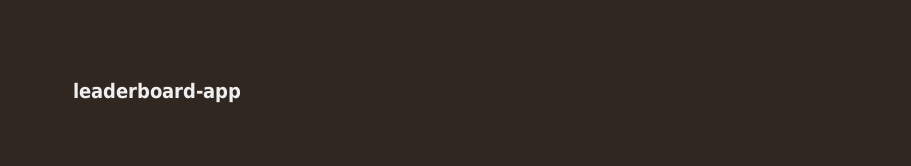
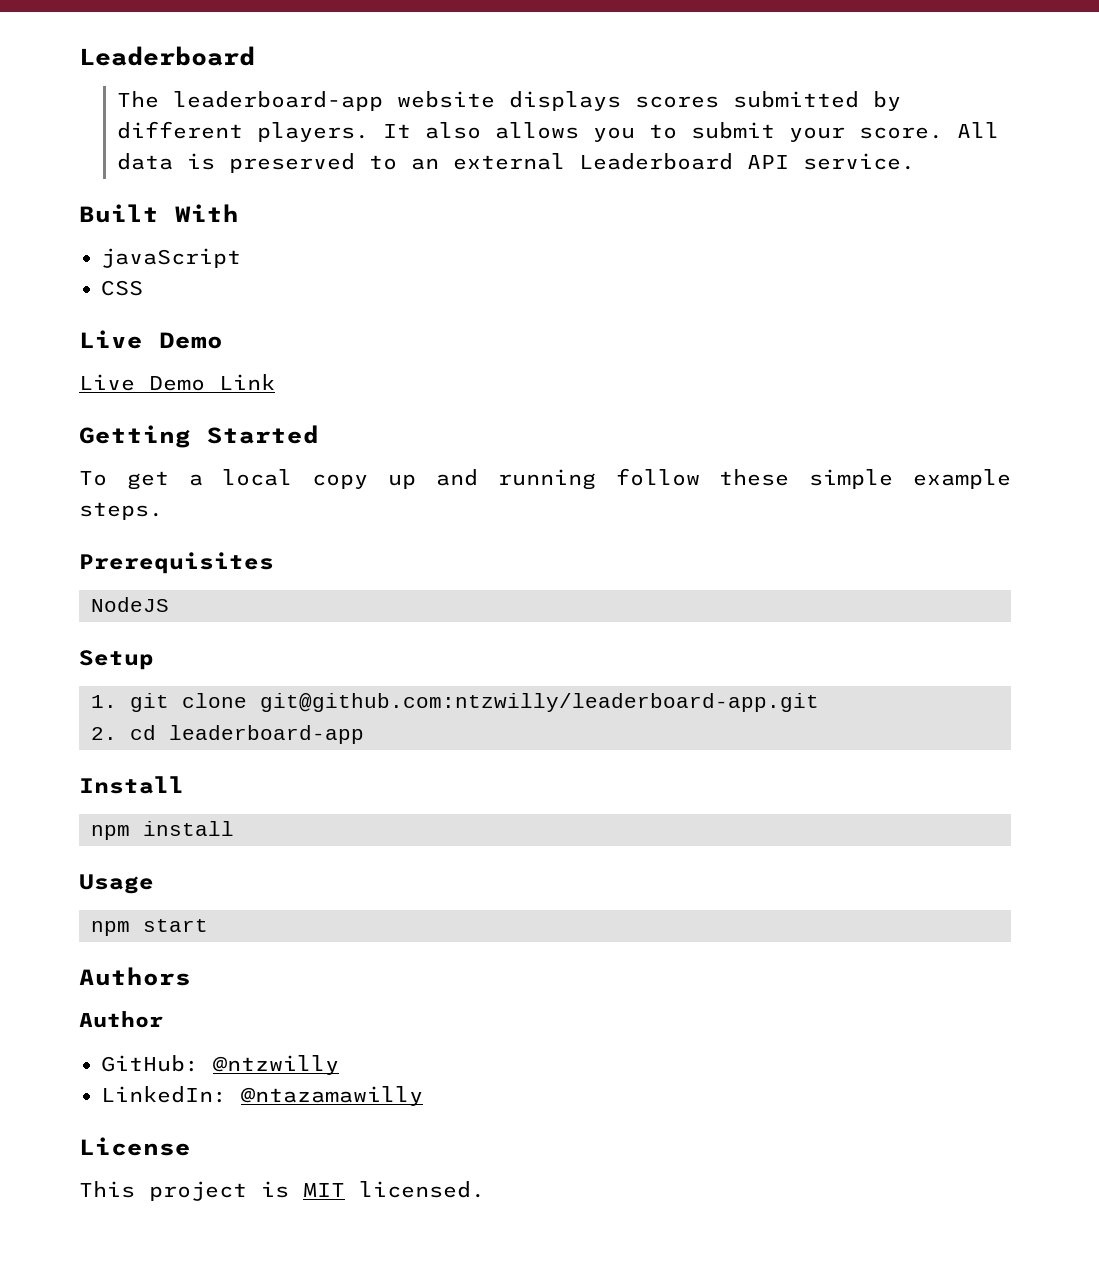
[73,82,241,103] leaderboard-app -> [79,46,255,66] [116,91,901,111] [116,121,999,142] [116,153,915,173] [79,204,239,223] [101,248,241,268] [101,280,143,296] [79,330,223,349] [79,374,275,391] [79,425,319,448] [79,468,1012,490] [79,502,163,520] [79,552,274,574] [91,597,169,612] [79,650,154,670] [91,693,819,712] [91,725,364,744] [79,776,184,794] [91,821,234,840] [79,874,154,894] [91,919,208,936] [79,967,191,986] [79,1011,163,1028] [101,1055,339,1075] [101,1086,423,1106] [79,1137,191,1156] [79,1181,485,1201] Leaderboard // The leaderboard-app website displays scores submitted by different players. It also allows you to submit your score. All data is preserved to an external Leaderboard API service. // Built With // javaScript // CSS // Live Demo // Live Demo Link // Getting Started // To get a local copy up and running follow these simple example steps. // Prerequisites // NodeJS // Setup // 1. git clone git@github.com:ntzwilly/leaderboard-app.git // 2. cd leaderboard-app // Install // npm install // Usage // npm start // Authors // Author // GitHub: @ntzwilly // LinkedIn: @ntazamawilly // License // This project is MIT licensed.

